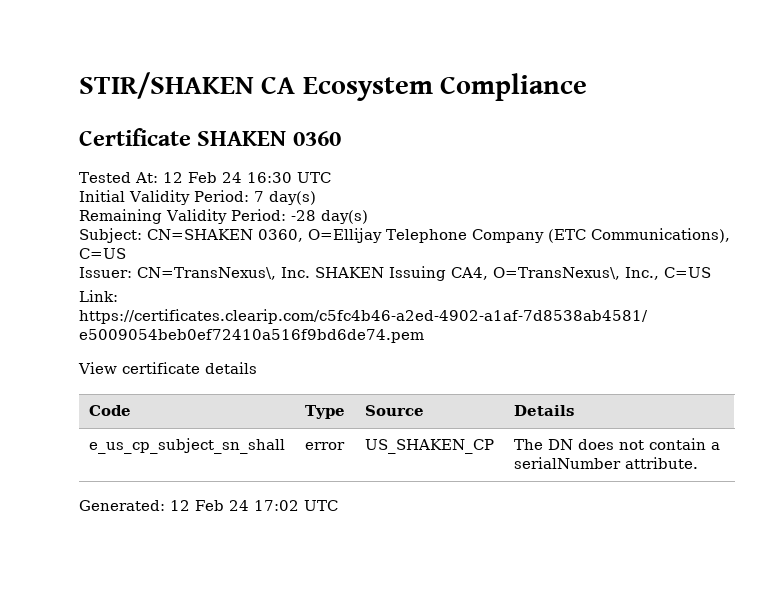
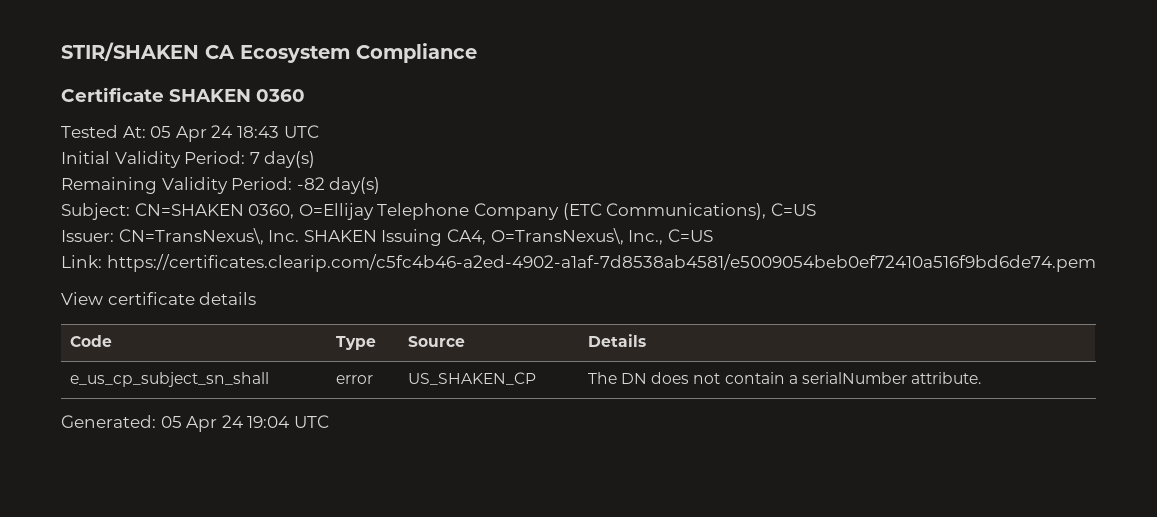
[162,172,292,183] 12 Feb 24 16:30 -> [150,125,279,142] 05 Apr 24 18:43
[290,210,316,221] -28 -> [296,177,325,190] -82
[170,500,299,511] 12 Feb 24 17:02 -> [160,415,290,432] 05 Apr 24 19:04

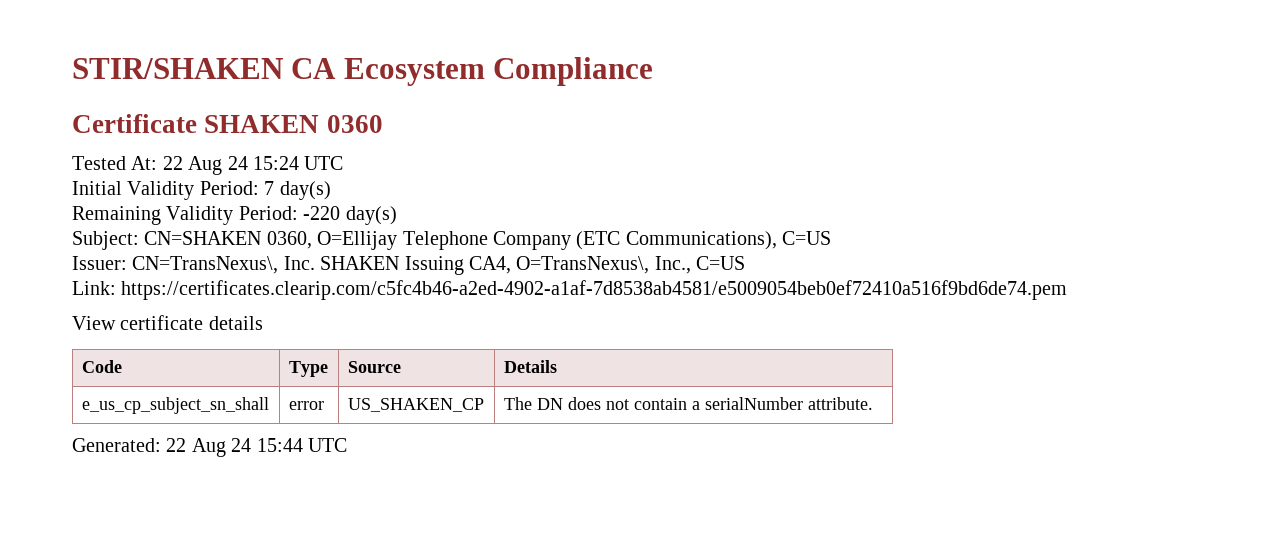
[150,125,279,142] 05 Apr 24 18:43 -> [162,156,299,175] 22 Aug 24 15:24
[296,177,325,190] -82 -> [303,206,341,220] -220
[160,415,290,432] 05 Apr 24 19:04 -> [166,438,303,457] 22 Aug 24 15:44

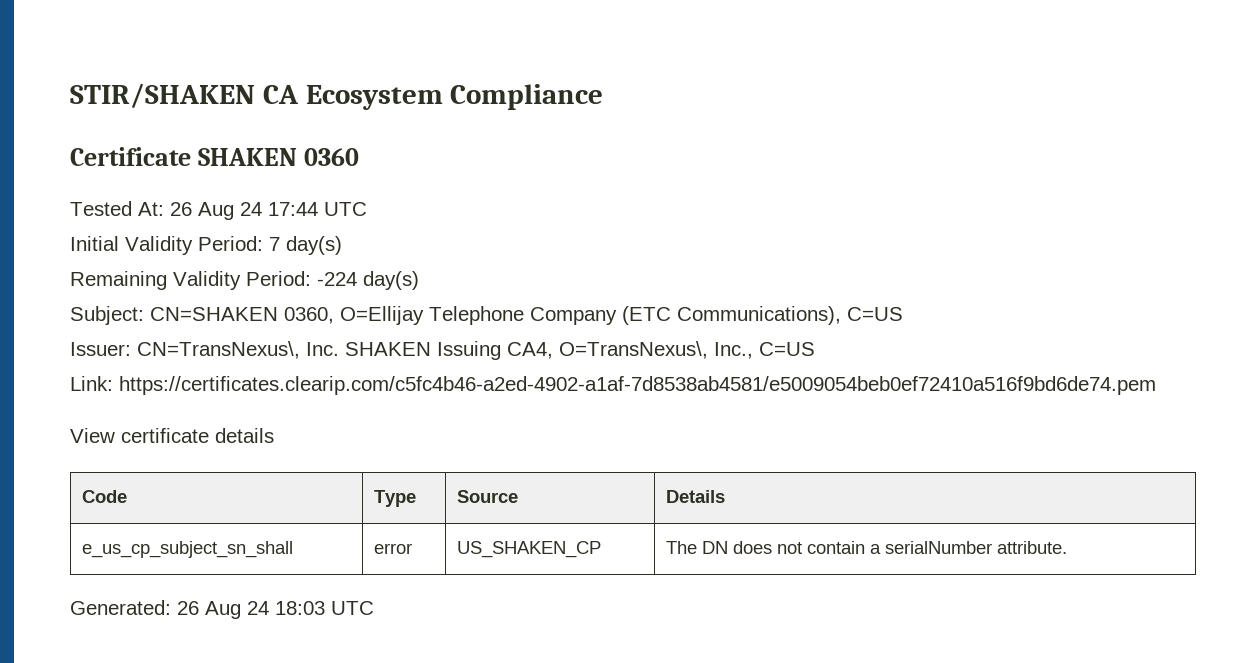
[162,156,299,175] 22 Aug 24 15:24 -> [170,202,318,220] 26 Aug 24 17:44
[303,206,341,220] -220 -> [317,272,357,286] -224
[166,438,303,457] 22 Aug 24 15:44 -> [177,601,325,619] 26 Aug 24 18:03

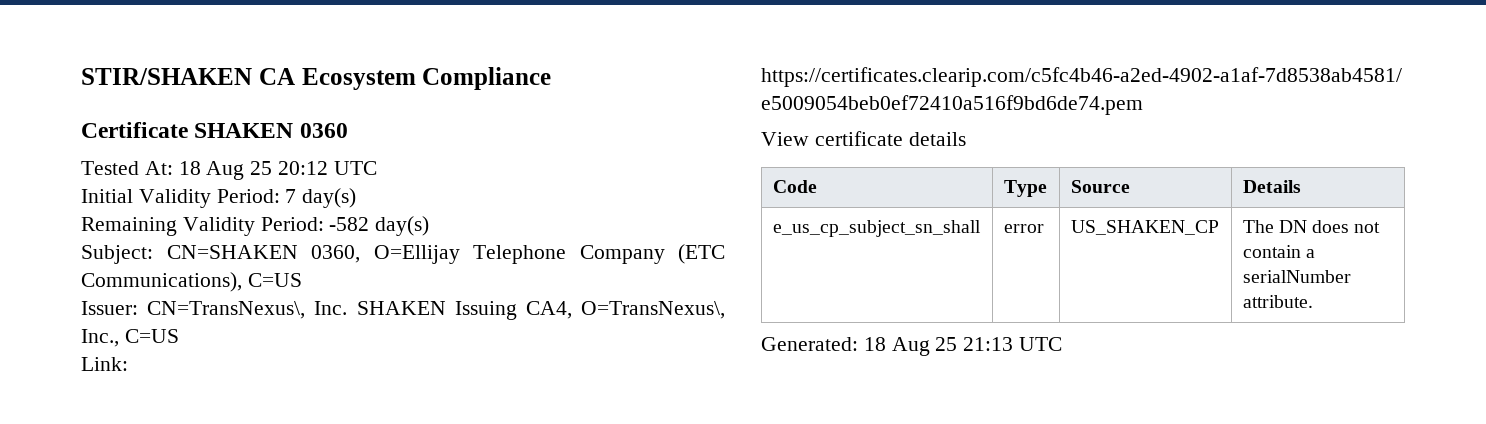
[170,202,318,220] 26 Aug 24 17:44 -> [178,161,329,180] 18 Aug 25 20:12
[317,272,357,286] -224 -> [329,217,370,231] -582
[177,601,325,619] 26 Aug 24 18:03 -> [863,337,1014,356] 18 Aug 25 21:13

